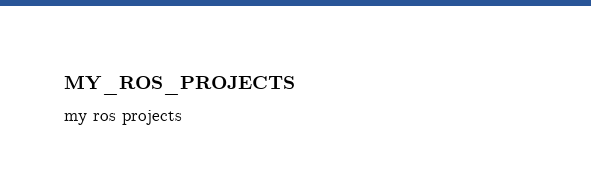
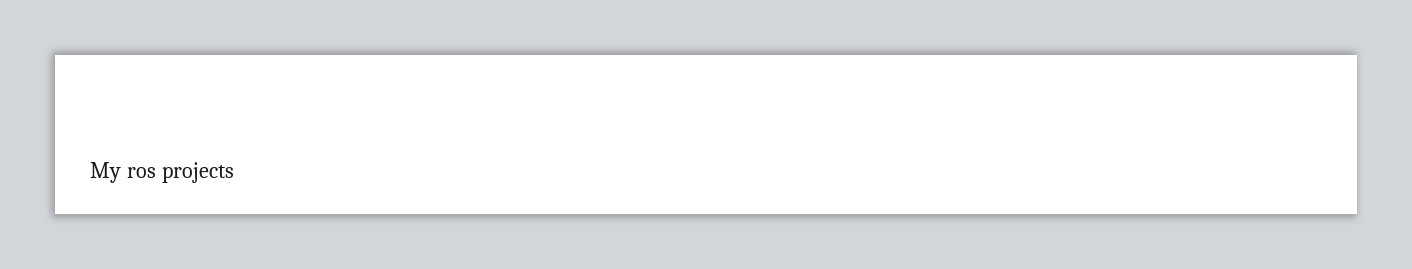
[64,75,295,95] [64,113,87,125] MY_ROS_PROJECTS // my -> [90,162,121,183] My

